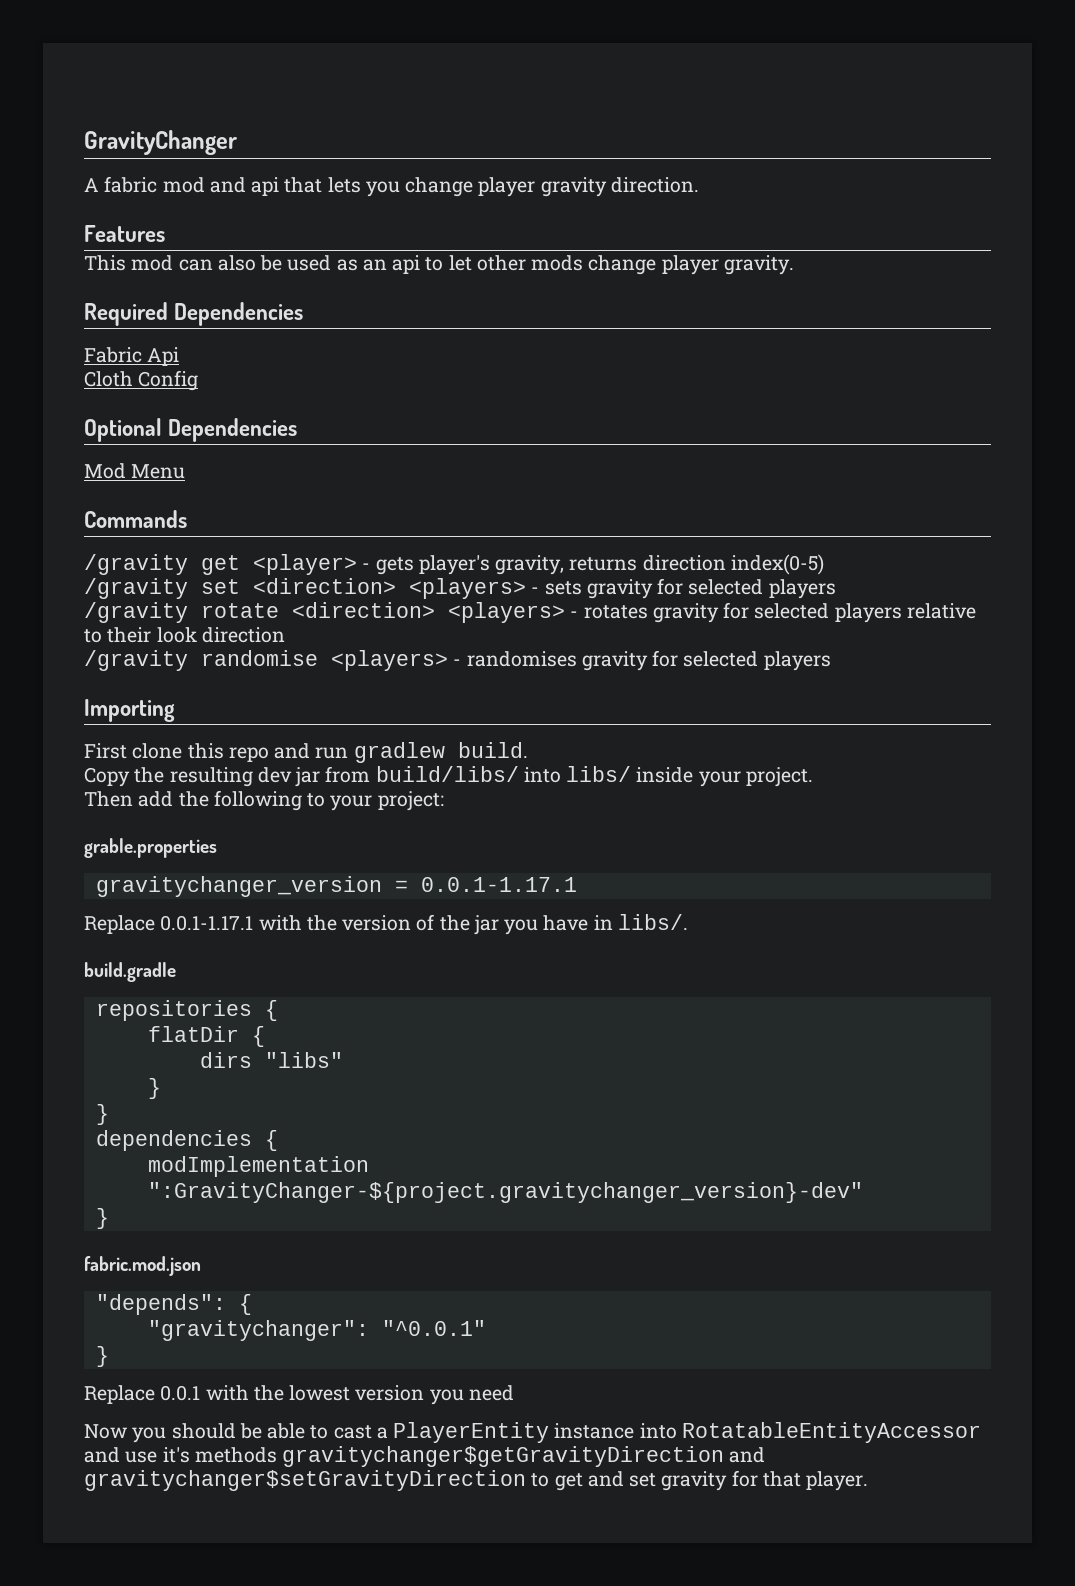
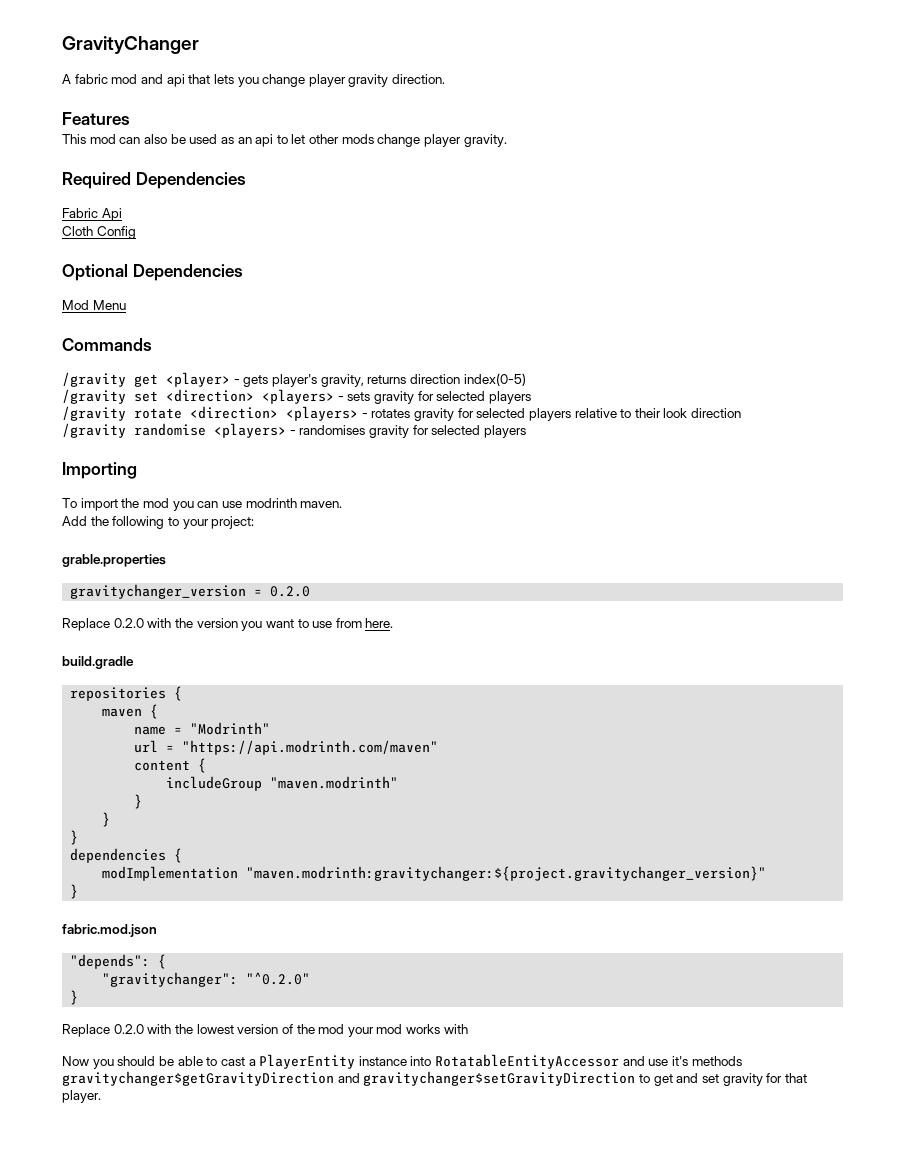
[84,742,528,763] [84,766,813,787] [84,791,174,807] First clone this repo and run gradlew build. // Copy the resulting dev jar from build/libs/ into libs/ inside your project. // Then add -> [62,498,343,511] [62,516,87,526] To import the mod you can use modrinth maven. // Add
[420,877,577,892] [84,915,254,934] 0.0.1-1.17.1 // Replace 0.0.1-1.17.1 -> [270,586,311,597] [62,618,144,631] 0.2.0 // Replace 0.2.0
[416,914,688,935] of the jar you have in libs/. -> [241,618,394,631] you want to use from here.
[147,1026,265,1047] [199,1052,343,1068] flatDir { // dirs "libs" -> [102,704,159,719] [134,722,271,735] [134,740,439,755] [134,758,207,773] [166,776,399,791] [134,794,143,809] maven { // name = "Modrinth" // url = "https://api.modrinth.com/maven" // content { // includeGroup "maven.modrinth" // }
[147,1182,863,1203] ":GravityChanger-${project.gravitychanger_version}-dev" -> [246,866,767,881] "maven.modrinth:gravitychanger:${project.gravitychanger_version}"
[381,1320,486,1336] "^0.0.1" -> [246,972,311,985] "^0.2.0"
[160,1385,201,1401] 0.0.1 -> [113,1024,144,1034] 0.2.0
[429,1385,514,1405] you need -> [281,1024,468,1037] of the mod your mod works with

